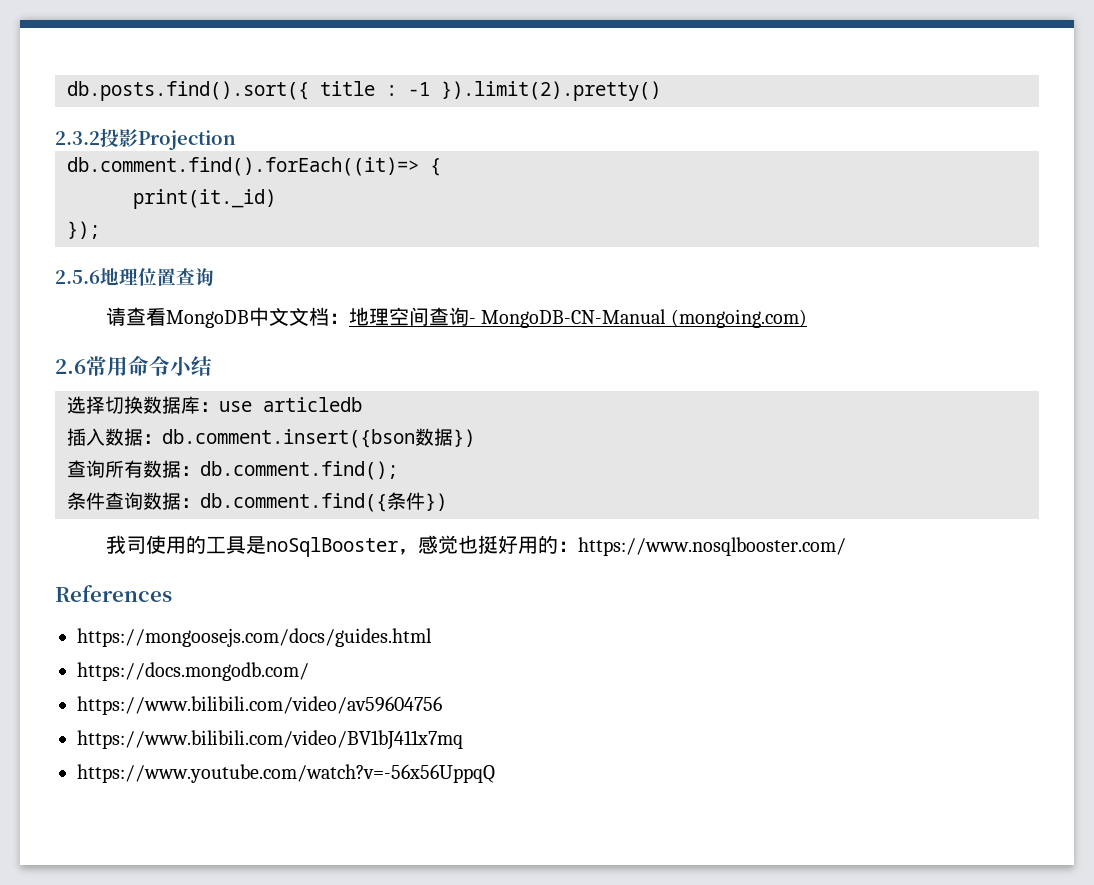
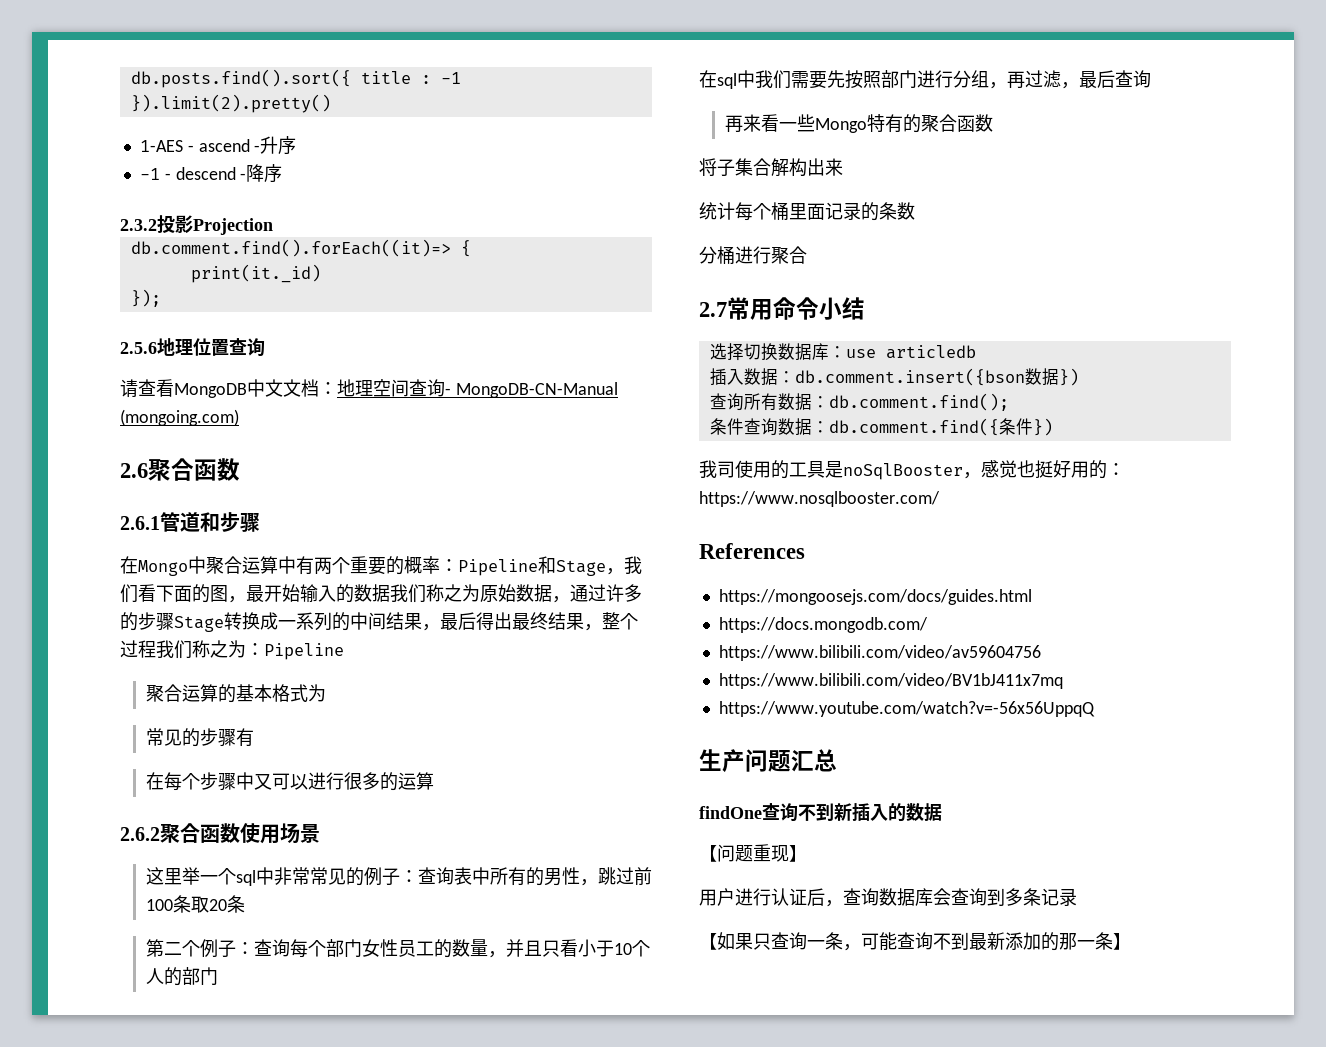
(661, 91) none -> [139,136,297,155] [139,164,283,183] // 1-AES - ascend -升序 // -1 - descend -降序
(86, 366) none -> [148,458,240,481] [120,512,260,532] [120,556,642,576] [120,584,642,603] [120,612,638,632] [120,640,344,660] [145,684,326,703] [145,728,254,747] [145,772,434,791] [120,823,320,844] [145,867,652,886] [145,895,245,913] [145,939,650,958] [145,967,218,986] [699,70,1151,89] [724,114,993,133] [699,158,843,177] [699,202,915,221] [699,246,807,264] [699,302,727,317] 聚合函数 // 2.6.1管道和步骤 // 在Mongo中聚合运算中有两个重要的概率：Pipeline和Stage，我们看下面的图，最开始输入的数据我们称之为原始数据，通过许多的步骤Stage转换成一系列的中间结果，最后得出最终结果，整个过程我们称之为：Pipeline // 聚合运算的基本格式为 // 常见的步骤有 // 在每个步骤中又可以进行很多的运算 // 2.6.2聚合函数使用场景 // 这里举一个sql中非常常见的例子：查询表中所有的男性，跳过前100条取20条 // 第二个例子：查询每个部门女性员工的数量，并且只看小于10个人的部门 // 在sql中我们需要先按照部门进行分组，再过滤，最后查询 // 再来看一些Mongo特有的聚合函数 // 将子集合解构出来 // 统计每个桶里面记录的条数 // 分桶进行聚合 // 2.7
(495, 773) none -> [699,749,837,773] [699,803,942,822] [699,844,807,862] [699,888,1077,907] [699,932,1131,951] // 生产问题汇总 // findOne查询不到新插入的数据 // 【问题重现】 // 用户进行认证后，查询数据库会查询到多条记录 // 【如果只查询一条，可能查询不到最新添加的那一条】

